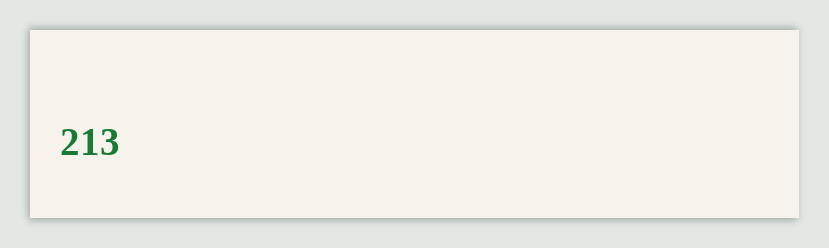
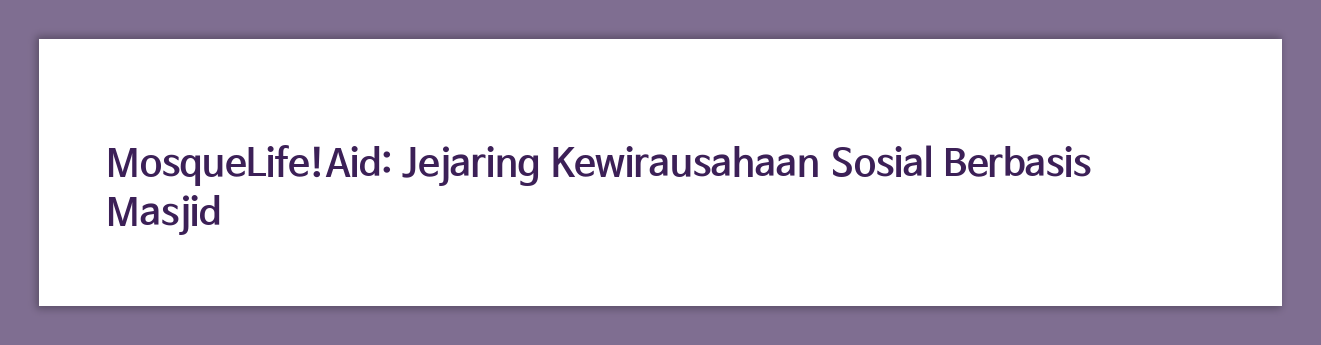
[60,129,120,155] 213 -> [106,145,1091,187] [106,195,221,236] MosqueLife!Aid: Jejaring Kewirausahaan Sosial Berbasis Masjid

